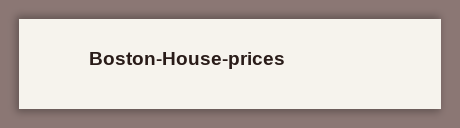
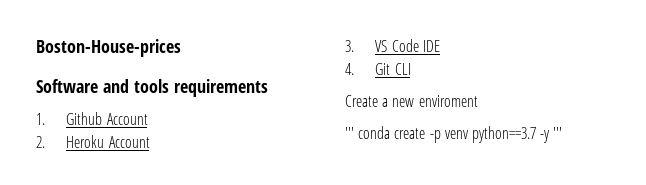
(285, 60) none -> [36,79,268,97] [36,112,148,125] [36,135,150,148] [345,39,440,52] [345,63,411,75] [345,95,478,107] [345,126,563,143] // Software and tools requirements // 1. Github Account // 2. Heroku Account // 3. VS Code IDE // 4. Git CLI // Create a new enviroment // ''' conda create -p venv python==3.7 -y '''

